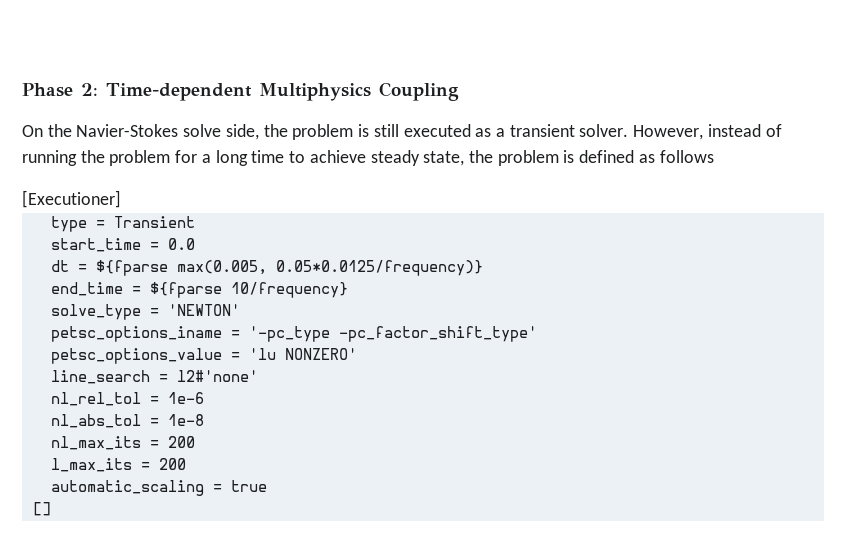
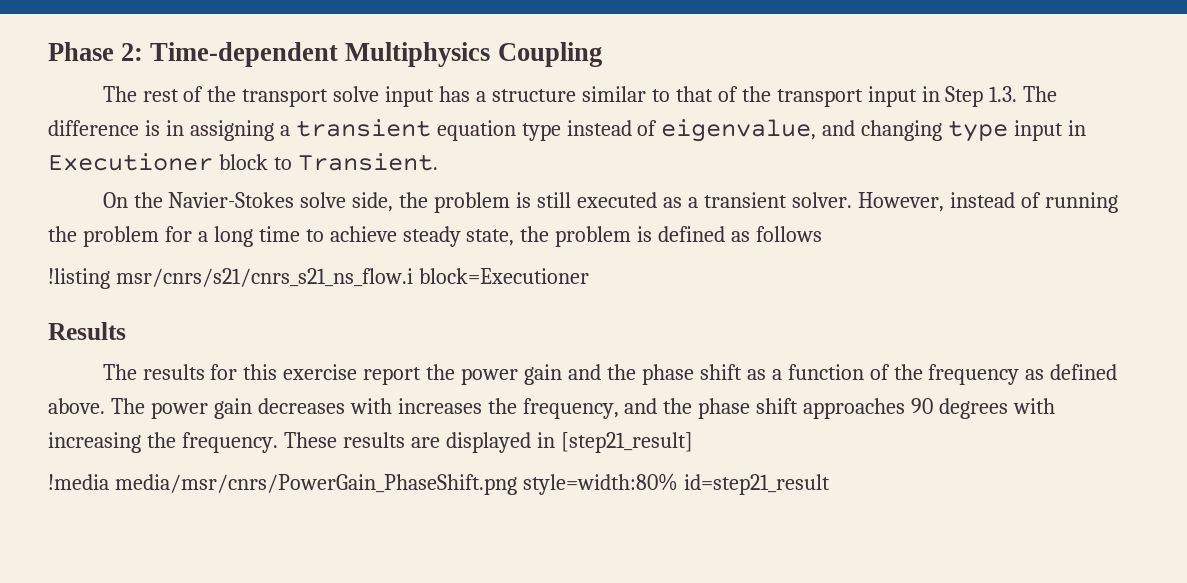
(459, 91) none -> [102,86,1058,107] [48,119,1087,142] [48,153,438,171] // The rest of the transport solve input has a structure similar to that of the transport input in Step 1.3. The difference is in assigning a transient equation type instead of eigenvalue, and changing type input in Executioner block to Transient.
[22,190,121,208] [50,216,195,232] [50,238,195,252] [50,260,483,276] [50,282,348,298] [50,304,240,320] [50,326,537,342] [50,348,357,364] [50,370,258,384] [50,392,204,406] [50,414,204,428] [50,436,195,450] [50,458,186,472] [50,480,267,496] [32,502,51,516] [Executioner] // type = Transient // start_time = 0.0 // dt = ${fparse max(0.005, 0.05*0.0125/frequency)} // end_time = ${fparse 10/frequency} // solve_type = 'NEWTON' // petsc_options_iname = '-pc_type -pc_factor_shift_type' // petsc_options_value = 'lu NONZERO' // line_search = l2#'none' // nl_rel_tol = 1e-6 // nl_abs_tol = 1e-8 // nl_max_its = 200 // l_max_its = 200 // automatic_scaling = true // [] -> [48,268,589,289] [48,322,126,340] [102,364,1118,385] [48,398,1056,419] [48,432,693,453] [48,473,830,495] !listing msr/cnrs/s21/cnrs_s21_ns_flow.i block=Executioner // Results // The results for this exercise report the power gain and the phase shift as a function of the frequency as defined above. The power gain decreases with increases the frequency, and the phase shift approaches 90 degrees with increasing the frequency. These results are displayed in [step21_result] // !media media/msr/cnrs/PowerGain_PhaseShift.png style=width:80% id=step21_result

